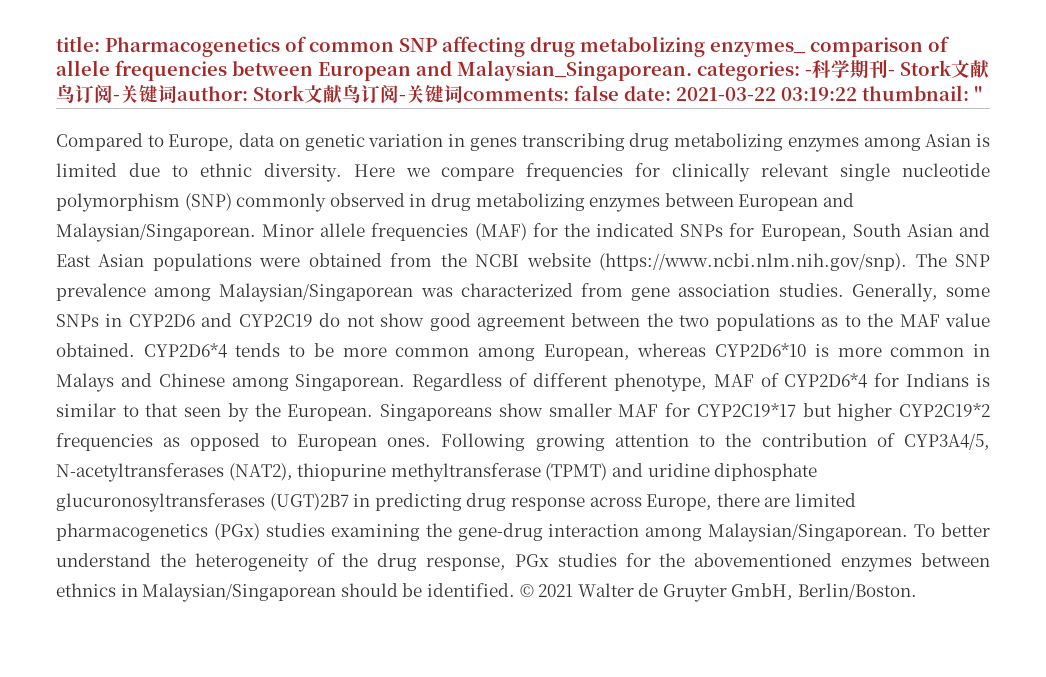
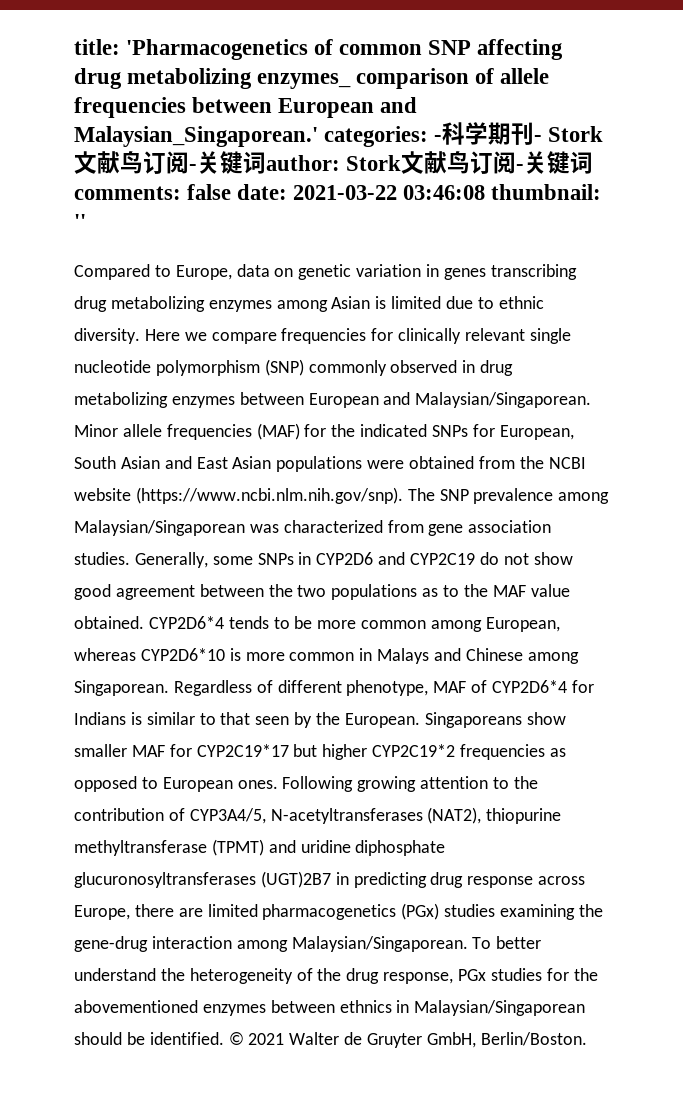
[105,37,280,57] Pharmacogenetics -> [126,39,309,60] 'Pharmacogenetics
[457,60,692,81] Malaysian_Singaporean. -> [74,126,318,147] Malaysian_Singaporean.'
[781,87,857,101] 03:19:22 -> [403,185,486,200] 03:46:08

